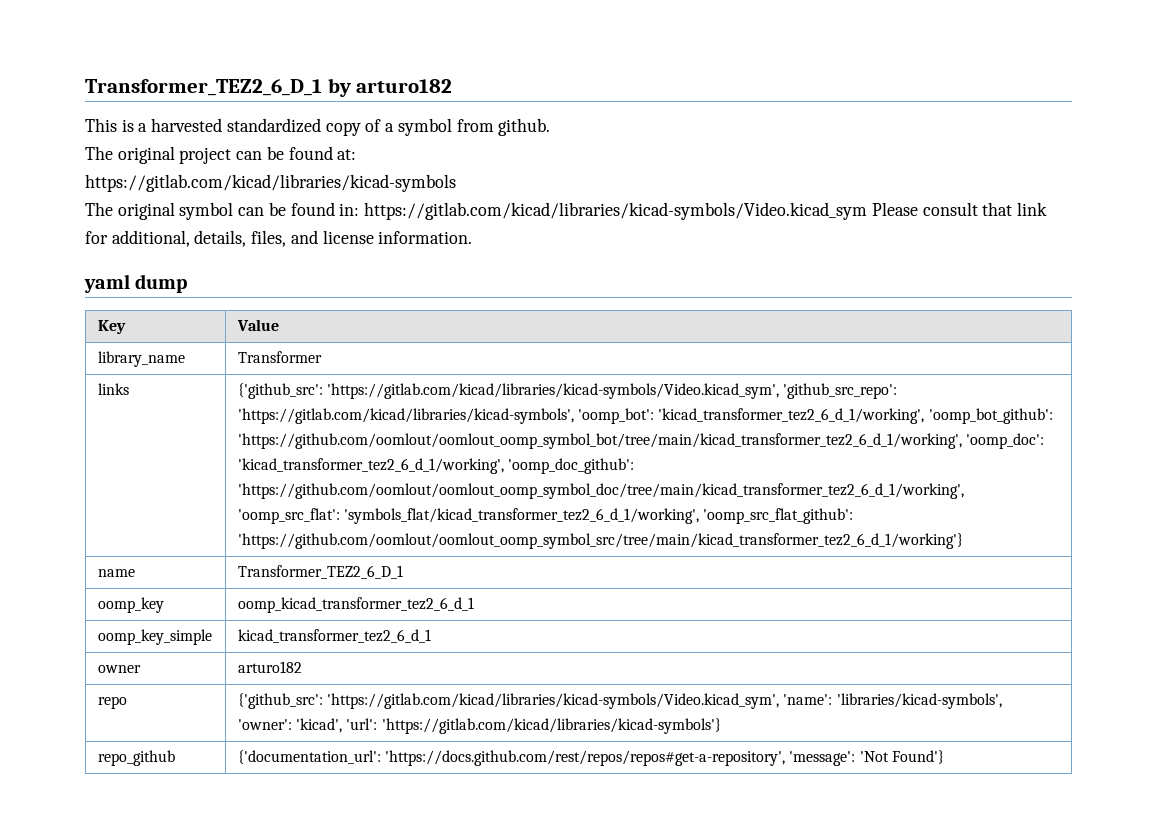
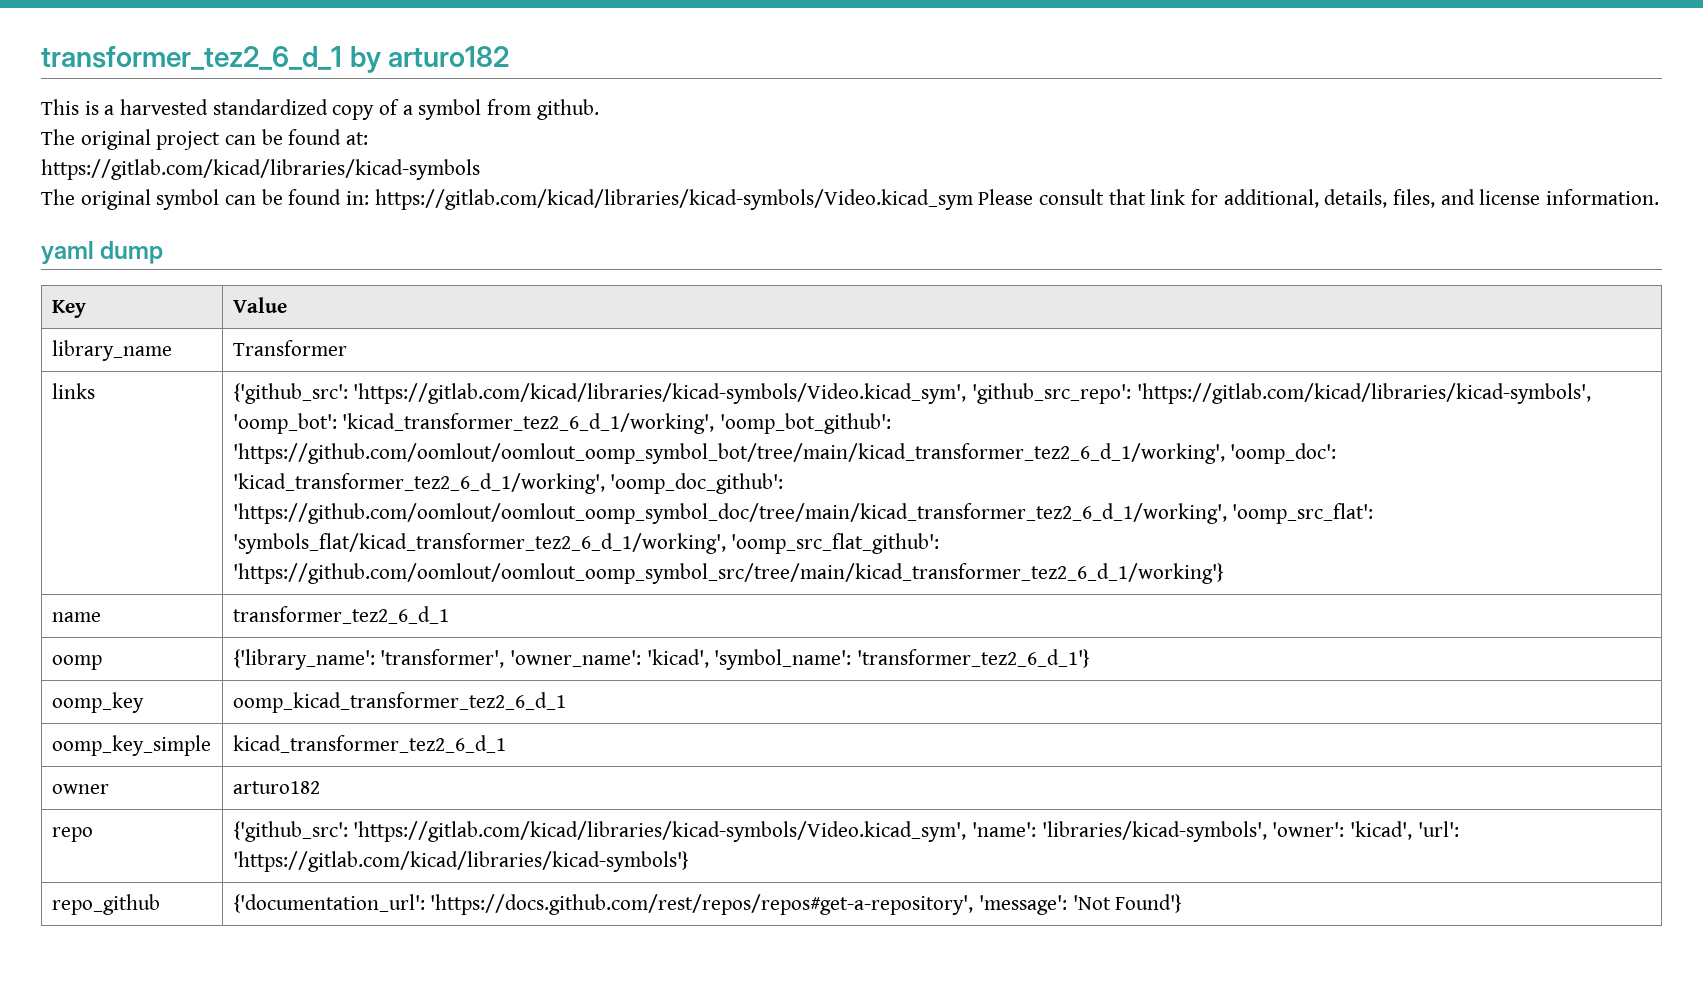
[85,79,322,96] Transformer_TEZ2_6_D_1 -> [41,46,342,70] transformer_tez2_6_d_1
[237,565,403,579] Transformer_TEZ2_6_D_1 -> [232,606,449,624] [51,655,102,670] [232,649,1091,670] transformer_tez2_6_d_1 // oomp | {'library_name': 'transformer', 'owner_name': 'kicad', 'symbol_name': 'transformer_tez2_6_d_1'}

